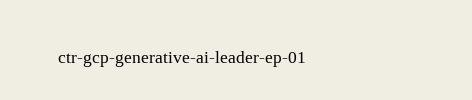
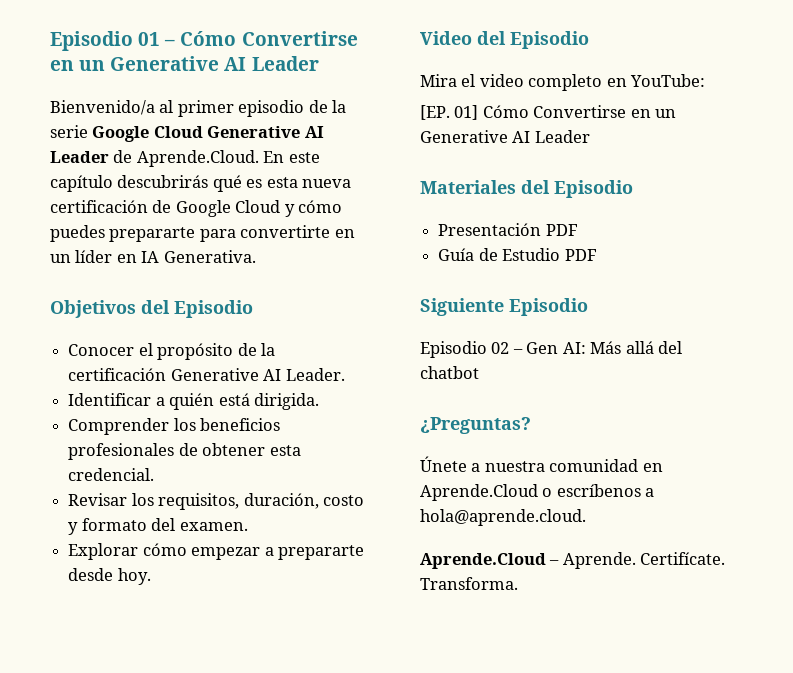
[58,51,306,67] ctr-gcp-generative-ai-leader-ep-01 -> [50,31,358,51] [50,56,319,71] [50,100,347,117] [50,125,324,142] [50,150,320,167] [50,175,352,192] [50,200,343,217] [50,225,355,242] [50,250,256,263] [50,300,253,318] [68,343,275,360] [68,368,345,381] [68,393,319,410] [68,418,281,435] [68,443,301,460] [68,468,155,481] [68,493,364,510] [68,518,248,535] [68,543,364,560] [68,568,151,585] [420,31,589,49] [420,74,706,91] [420,105,677,120] [420,130,590,143] [420,180,633,198] [438,223,578,236] [438,248,597,261] [420,298,588,316] [420,341,683,358] [420,366,479,379] [420,417,531,434] [420,456,663,472] [420,484,655,501] [420,509,586,526] [420,552,726,569] [420,577,518,590] Episodio 01 – Cómo Convertirse en un Generative AI Leader // Bienvenido/a al primer episodio de la serie Google Cloud Generative AI Leader de Aprende.Cloud. En este capítulo descubrirás qué es esta nueva certificación de Google Cloud y cómo puedes prepararte para convertirte en un líder en IA Generativa. // Objetivos del Episodio // Conocer el propósito de la certificación Generative AI Leader. // Identificar a quién está dirigida. // Comprender los beneficios profesionales de obtener esta credencial. // Revisar los requisitos, duración, costo y formato del examen. // Explorar cómo empezar a prepararte desde hoy. // Video del Episodio // Mira el video completo en YouTube: // [EP. 01] Cómo Convertirse en un Generative AI Leader // Materiales del Episodio // Presentación PDF // Guía de Estudio PDF // Siguiente Episodio // Episodio 02 – Gen AI: Más allá del chatbot // ¿Preguntas? // Únete a nuestra comunidad en Aprende.Cloud o escríbenos a hola@aprende.cloud. // Aprende.Cloud – Aprende. Certifícate. Transforma.

